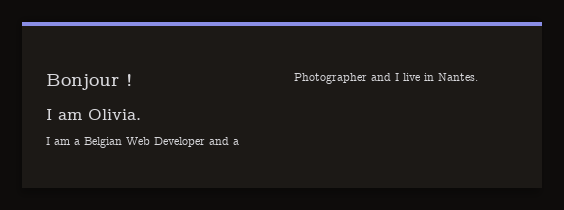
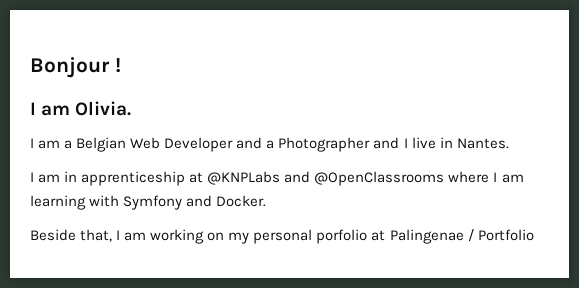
(478, 77) none -> [30,171,524,186] [30,195,267,210] [30,229,534,244] // I am in apprenticeship at @KNPLabs and @OpenClassrooms where I am learning with Symfony and Docker. // Beside that, I am working on my personal porfolio at Palingenae / Portfolio

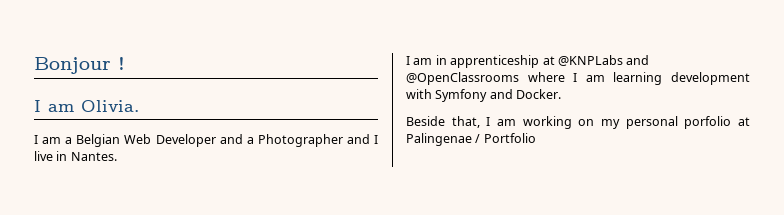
(86, 202) none -> [671,72,750,85] development

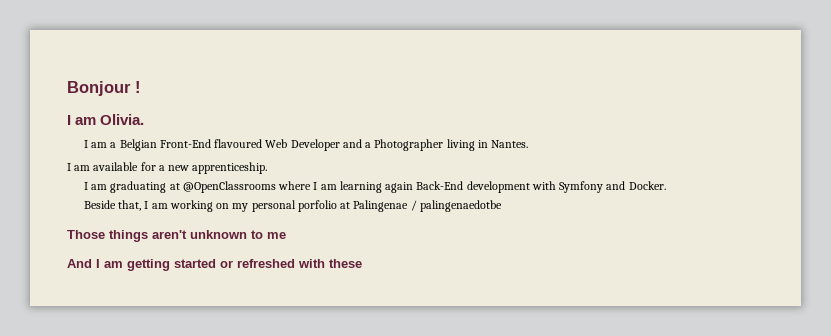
(121, 140) none -> [159,139,263,148] Front-End flavoured
[346,134,378,144] [34,151,53,161] and I live -> [446,139,475,151] living
[435,55,650,68] in apprenticeship at @KNPLabs and -> [93,162,268,174] [84,181,180,193] available for a new apprenticeship. // I am graduating at
(663, 78) none -> [385,181,464,193] again Back-End
[483,133,536,143] Portfolio -> [419,200,502,212] [67,230,286,242] [67,259,362,271] palingenaedotbe // Those things aren't unknown to me // And I am getting started or refreshed with these

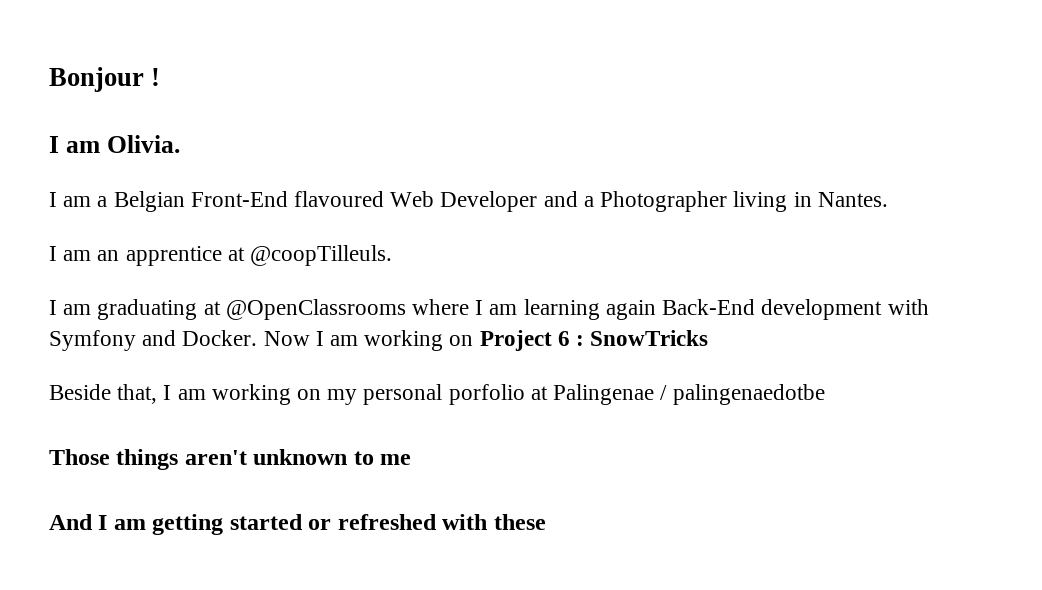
[93,162,268,174] available for a new apprenticeship. -> [97,245,393,266] an apprentice at @coopTilleuls.
(666, 185) none -> [263,330,709,351] Now I am working on Project 6 : SnowTricks

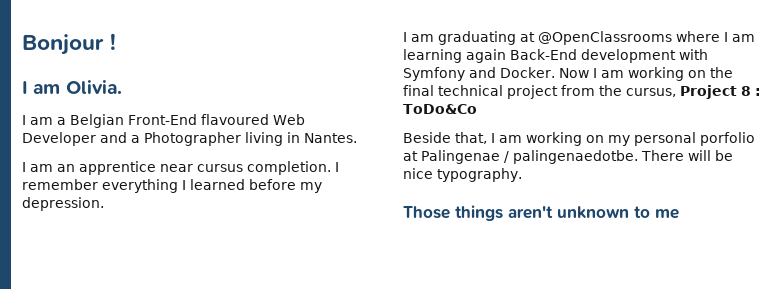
[227,245,393,266] at @coopTilleuls. -> [160,161,339,175] [22,179,322,193] [22,197,104,211] near cursus completion. I remember everything I learned before my depression.
[479,330,709,351] Project 6 : SnowTricks -> [709,67,733,78] [403,85,761,99] [403,104,477,114] the final technical project from the cursus, Project 8 : ToDo&Co
[672,384,825,405] palingenaedotbe -> [513,150,733,164] [403,168,522,182] palingenaedotbe. There will be nice typography.
[49,514,546,535] // And I am getting started or refreshed with these -> (679, 214) none

